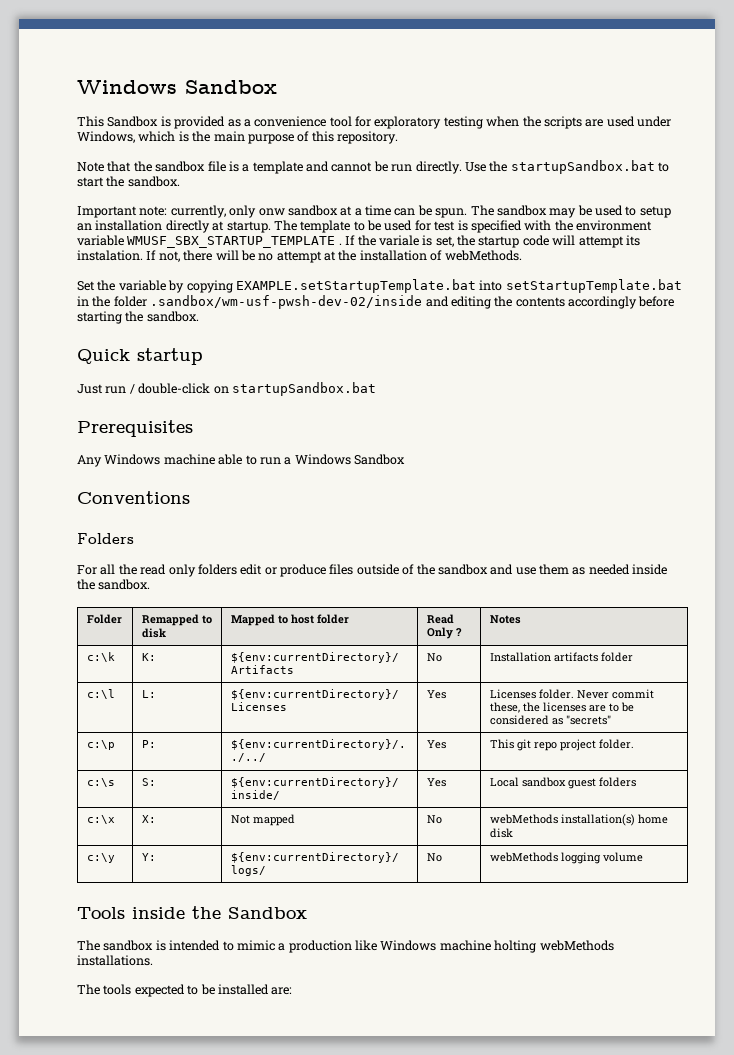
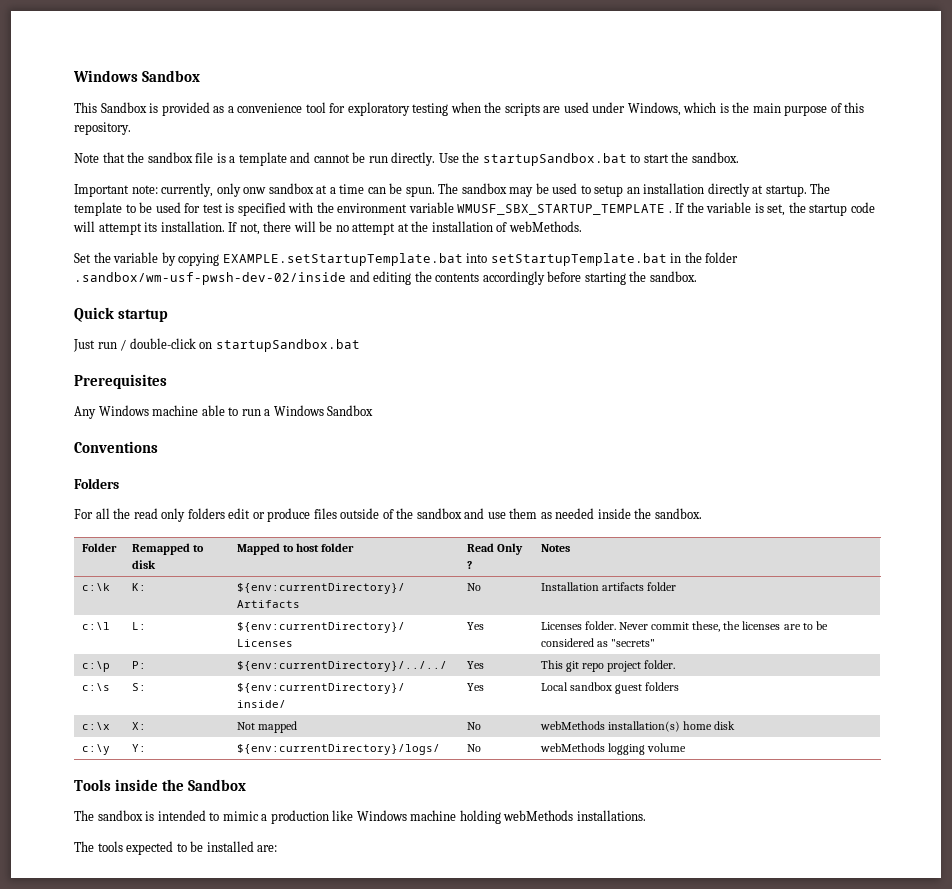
[378,235,419,246] variale -> [706,202,752,213] variable
[77,250,143,261] instalation. -> [160,221,225,232] installation.
[494,940,537,953] holting -> [459,810,501,824] holding

